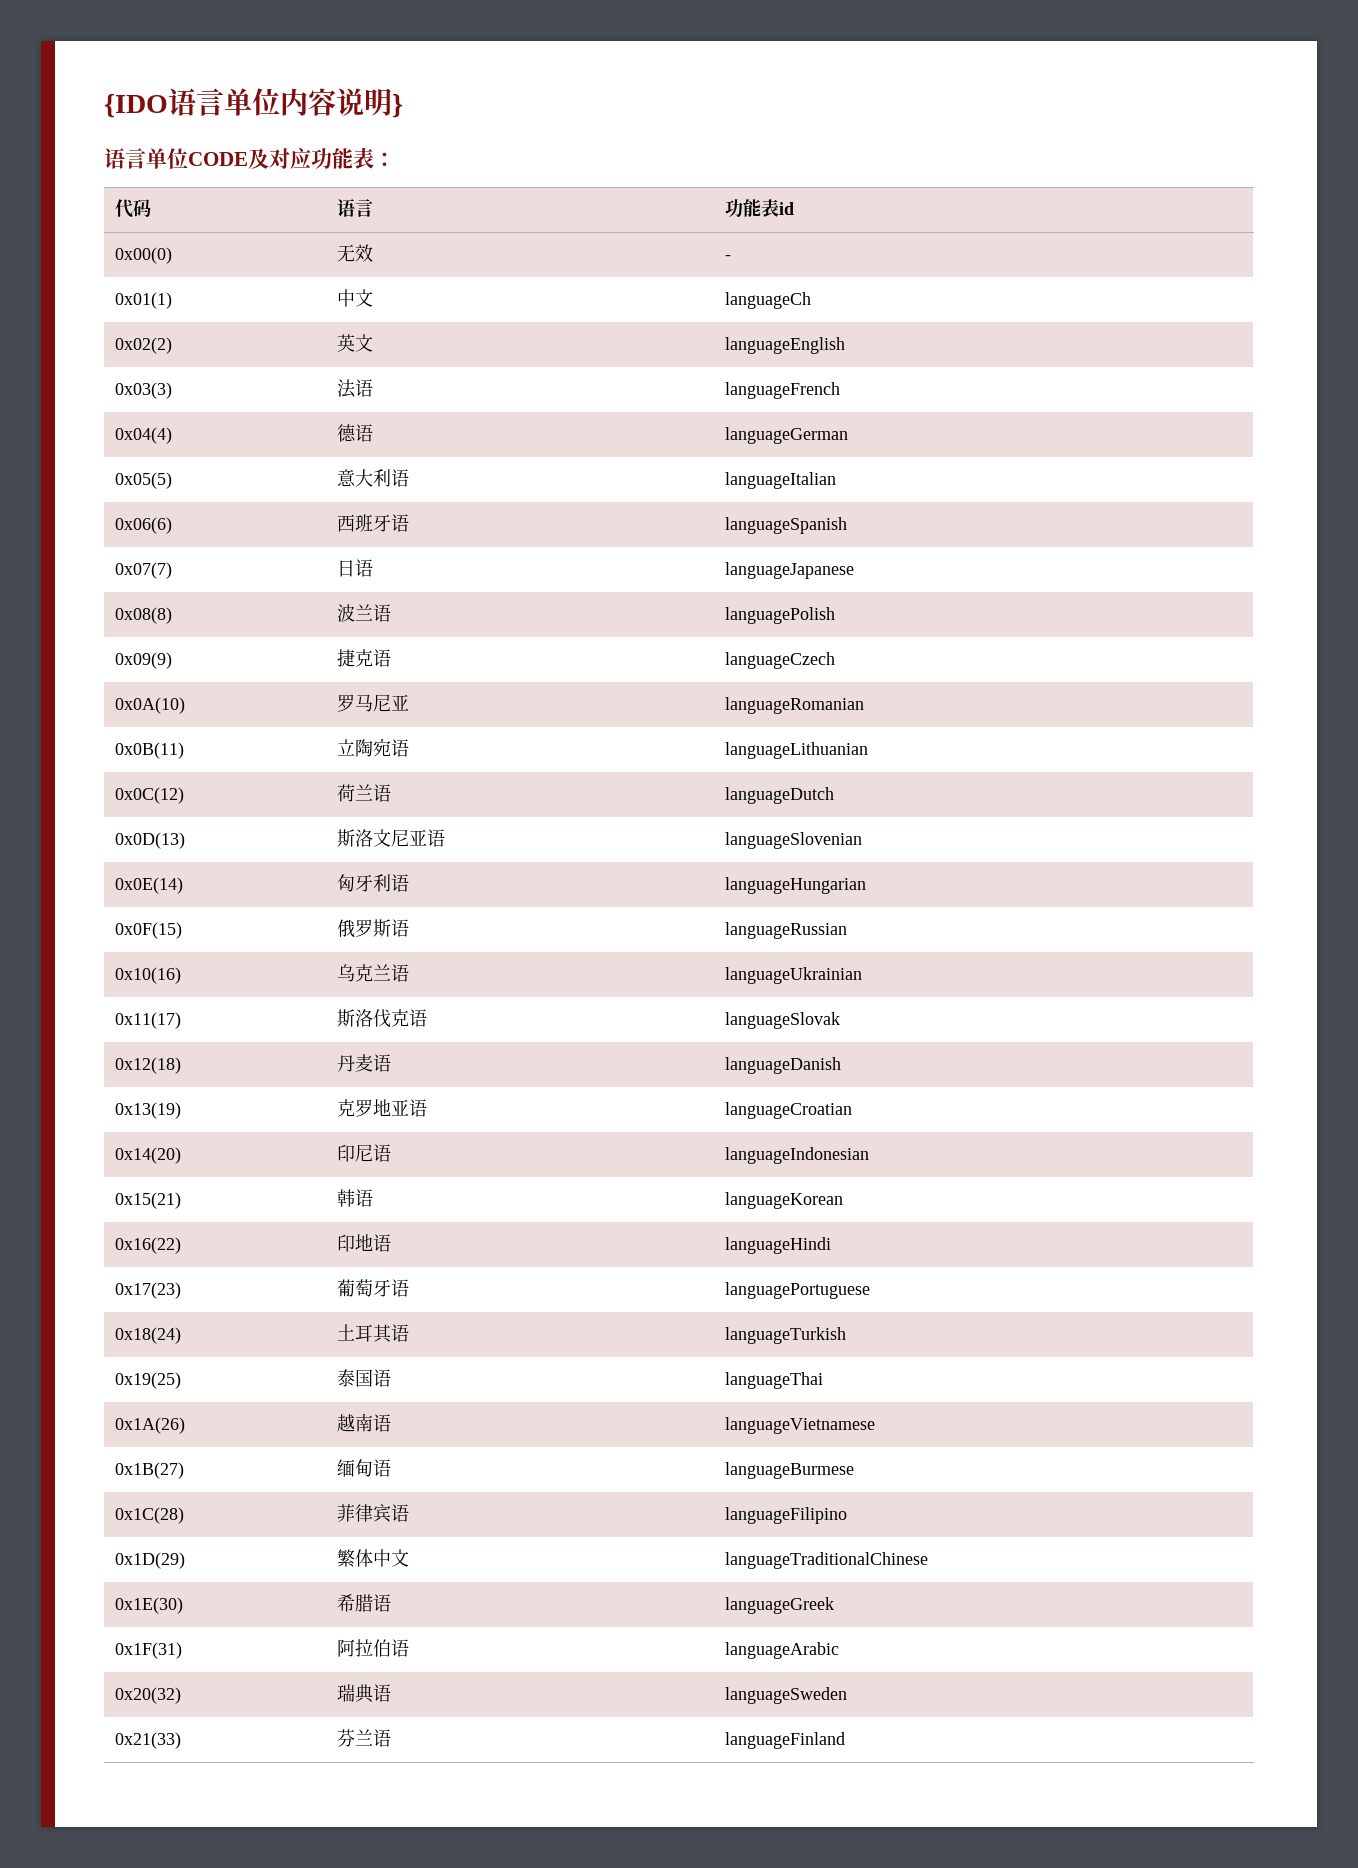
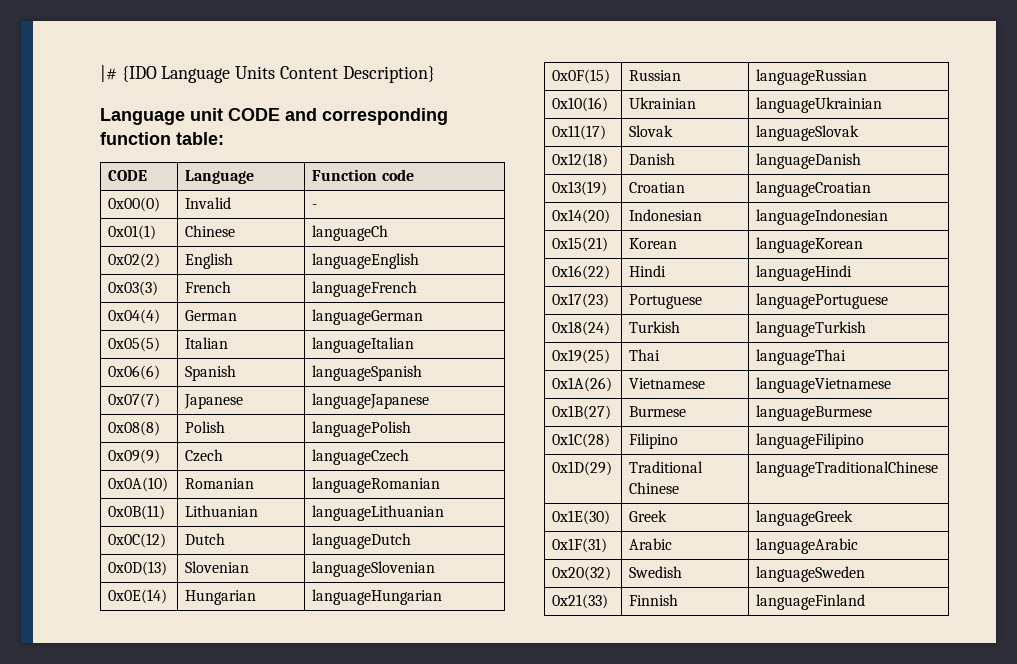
[104,88,403,118] [104,147,395,169] [115,199,152,218] [337,199,374,217] [725,199,795,217] {IDO语言单位内容说明} // 语言单位CODE及对应功能表： // 代码 | 语言 | 功能表id -> [100,65,435,83] [100,108,448,125] [100,132,224,145] [108,170,148,181] [185,170,255,184] [312,169,414,181] |# {IDO Language Units Content Description} // Language unit CODE and corresponding function table: // CODE | Language | Function code
[337,244,374,262] 无效 -> [185,197,232,209] Invalid
[337,289,374,307] 中文 -> [185,225,236,237] Chinese
[337,334,374,352] 英文 -> [185,253,234,269] English
[337,379,374,398] 法语 -> [185,281,232,293] French
[337,424,374,442] 德语 -> [185,310,238,321] German
[337,469,410,487] 意大利语 -> [185,337,229,349] Italian
[337,514,410,532] 西班牙语 -> [185,365,237,381] Spanish
[337,559,374,577] 日语 -> [184,394,244,409] Japanese
[337,604,392,622] 波兰语 -> [185,421,226,433] Polish
[337,649,392,667] 捷克语 -> [185,449,224,462] Czech
[337,694,410,712] 罗马尼亚 -> [185,478,255,489] Romanian
[337,739,410,757] 立陶宛语 -> [185,505,259,517] Lithuanian
[337,784,392,802] 荷兰语 -> [185,533,226,545] Dutch
[337,829,446,847] 斯洛文尼亚语 -> [185,561,250,573] Slovenian
[337,874,410,892] 匈牙利语 -> [185,590,257,605] Hungarian
[337,919,410,938] 俄罗斯语 -> [629,70,682,81] Russian
[337,964,410,982] 乌克兰语 -> [629,97,697,109] Ukrainian
[337,1009,428,1028] 斯洛伐克语 -> [629,125,674,137] Slovak
[337,1054,392,1072] 丹麦语 -> [629,153,676,165] Danish
[337,1099,428,1117] 克罗地亚语 -> [629,182,686,193] Croatian
[337,1144,392,1162] 印尼语 -> [629,209,703,221] Indonesian
[337,1189,374,1207] 韩语 -> [629,238,678,249] Korean
[337,1234,392,1252] 印地语 -> [629,265,667,277] Hindi
[337,1279,410,1297] 葡萄牙语 -> [629,294,703,309] Portuguese
[337,1324,410,1343] 土耳其语 -> [629,321,681,333] Turkish
[337,1369,392,1387] 泰国语 -> [629,349,661,361] Thai
[337,1413,392,1432] 越南语 -> [629,378,706,389] Vietnamese
[337,1459,392,1477] 缅甸语 -> [629,406,687,417] Burmese
[337,1504,410,1523] 菲律宾语 -> [629,433,679,449] Filipino
[337,1549,410,1567] 繁体中文 -> [629,461,704,473] [629,482,680,494] Traditional Chinese
[337,1594,392,1612] 希腊语 -> [629,510,668,522] Greek
[337,1639,410,1657] 阿拉伯语 -> [629,538,673,550] Arabic
[337,1684,392,1703] 瑞典语 -> [629,566,683,578] Swedish
[337,1729,392,1747] 芬兰语 -> [629,594,679,606] Finnish

